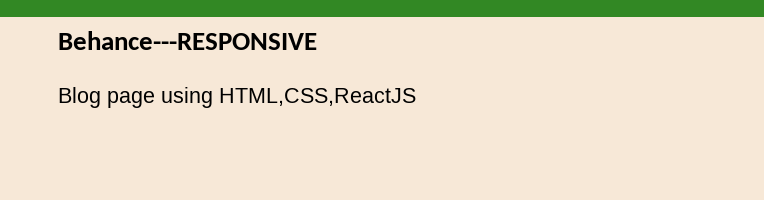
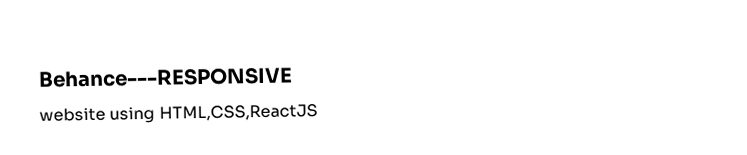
[58,87,155,108] Blog page -> [39,107,106,122] website

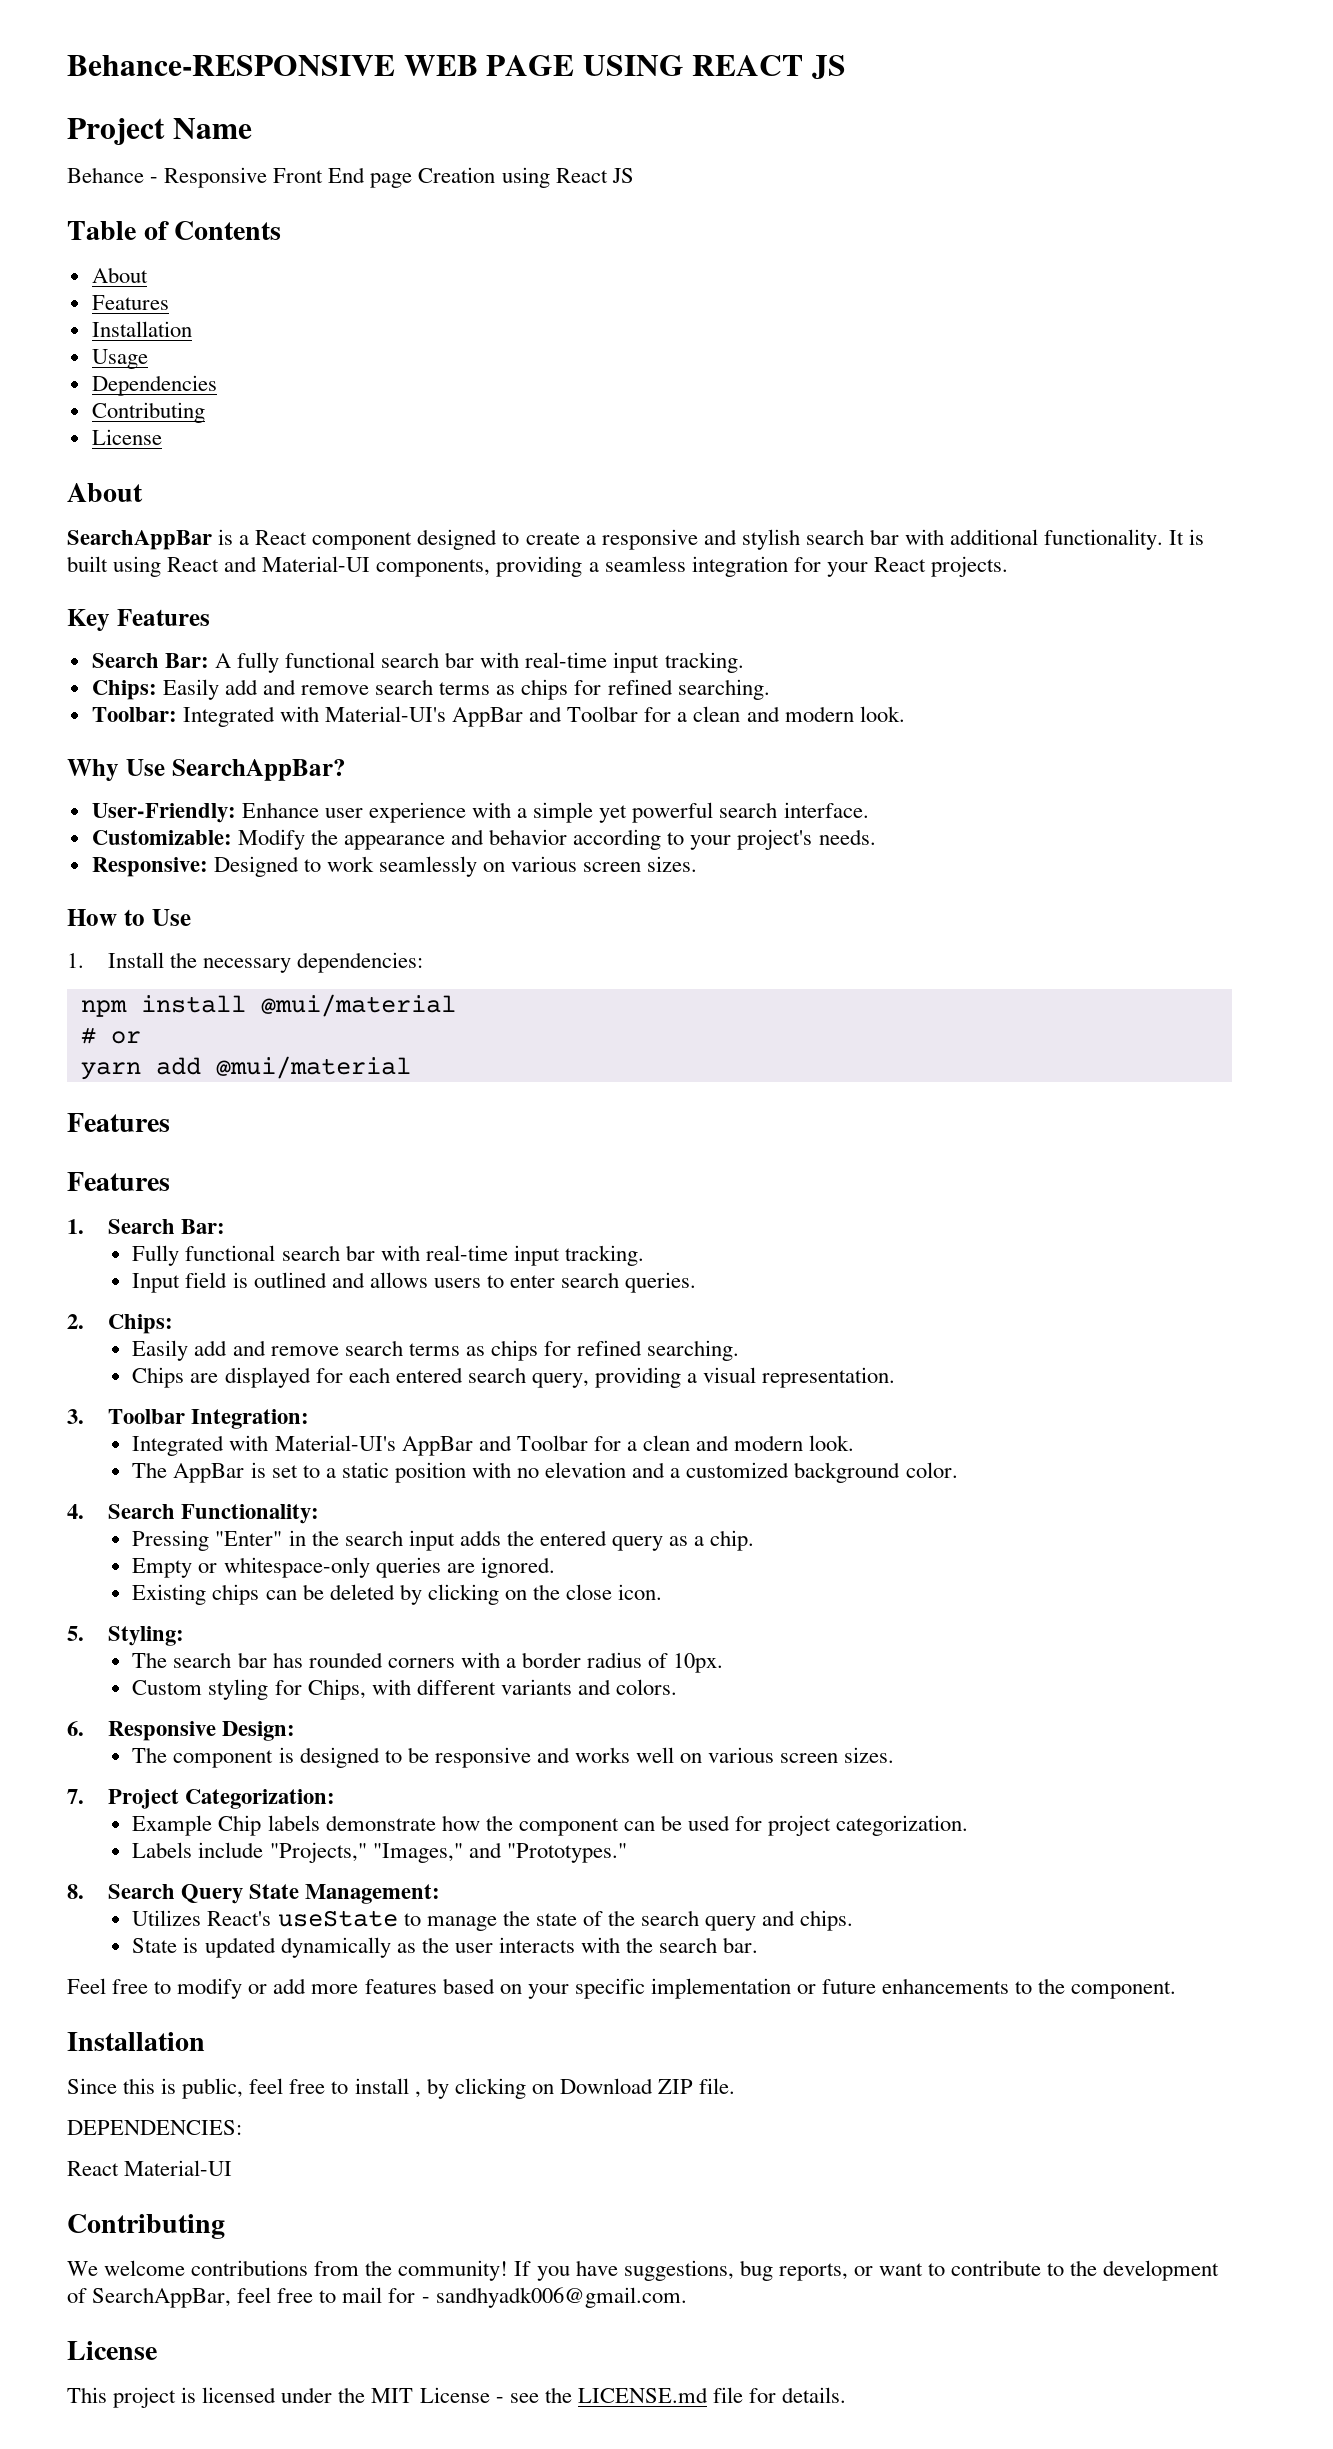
[38,66,293,88] [39,103,318,124] Behance---RESPONSIVE // website using HTML,CSS,ReactJS -> [67,55,846,80] [67,118,252,145] [67,167,634,188] [67,221,282,240] [91,267,148,283] [91,295,169,310] [91,321,192,337] [91,349,148,369] [91,375,217,396] [91,402,205,423] [91,429,162,445] [67,483,143,502] [67,529,1205,550] [67,556,1008,577] [67,609,210,631] [91,652,744,673] [91,679,770,700] [91,706,905,727] [67,759,346,781] [91,802,869,823] [91,829,876,850] [91,856,698,877] [67,909,191,926] [67,952,423,973] [80,994,456,1017] [80,1027,141,1044] [80,1056,411,1080] [67,1113,170,1132] [67,1172,170,1191] [67,1219,225,1234] [132,1245,644,1266] [132,1272,697,1293] [67,1314,173,1334] [132,1340,740,1361] [132,1367,896,1388] [67,1409,309,1429] [132,1435,855,1456] [132,1462,958,1483] [67,1504,319,1524] [132,1530,755,1551] [132,1557,555,1578] [132,1584,663,1605] [67,1626,184,1646] [132,1652,724,1673] [132,1679,677,1700] [67,1721,295,1741] [132,1747,895,1768] [67,1789,335,1809] [132,1815,969,1836] [132,1842,627,1863] [67,1884,440,1904] [132,1910,854,1931] [132,1937,759,1958] [67,1978,1177,1999] [67,2032,205,2051] [67,2078,736,2099] [67,2120,242,2135] [67,2160,233,2176] [67,2214,225,2239] [67,2260,1220,2281] [67,2287,687,2308] [67,2341,157,2360] [67,2387,847,2408] Behance-RESPONSIVE WEB PAGE USING REACT JS // Project Name // Behance - Responsive Front End page Creation using React JS // Table of Contents // About // Features // Installation // Usage // Dependencies // Contributing // License // About // SearchAppBar is a React component designed to create a responsive and stylish search bar with additional functionality. It is built using React and Material-UI components, providing a seamless integration for your React projects. // Key Features // Search Bar: A fully functional search bar with real-time input tracking. // Chips: Easily add and remove search terms as chips for refined searching. // Toolbar: Integrated with Material-UI's AppBar and Toolbar for a clean and modern look. // Why Use SearchAppBar? // User-Friendly: Enhance user experience with a simple yet powerful search interface. // Customizable: Modify the appearance and behavior according to your project's needs. // Responsive: Designed to work seamlessly on various screen sizes. // How to Use // 1. Install the necessary dependencies: // npm install @mui/material // # or // yarn add @mui/material // Features // Features // 1. Search Bar: // Fully functional search bar with real-time input tracking. // Input field is outlined and allows users to enter search queries. // 2. Chips: // Easily add and remove search terms as chips for refined searching. // Chips are displayed for each entered search query, providing a visual representation. // 3. Toolbar Integration: // Integrated with Material-UI's AppBar and Toolbar for a clean and modern look. // The AppBar is set to a static position with no elevation and a customized background color. // 4. Search Functionality: // Pressing "Enter" in the search input adds the entered query as a chip. // Empty or whitespace-only queries are ignored. // Existing chips can be deleted by clicking on the close icon. // 5. Styling: // The search bar has rounded corners with a border radius of 10px. // Custom styling for Chips, with different variants and colors. // 6. Responsive Design: // The component is designed to be responsive and works well on various screen sizes. // 7. Project Categorization: // Example Chip labels demonstrate how the component can be used for project categorization. // Labels include "Projects," "Images," and "Prototypes." // 8. Search Query State Management: // Utilizes React's useState to manage the state of the search query and chips. // State is updated dynamically as the user interacts with the search bar. // Feel free to modify or add more features based on your specific implementation or future enhancements to the component. // Installation // Since this is public, feel free to install , by clicking on Download ZIP file. // DEPENDENCIES: // React Material-UI // Contributing // We welcome contributions from the community! If you have suggestions, bug reports, or want to contribute to the development of SearchAppBar, feel free to mail for - sandhyadk006@gmail.com. // License // This project is licensed under the MIT License - see the LICENSE.md file for details.

